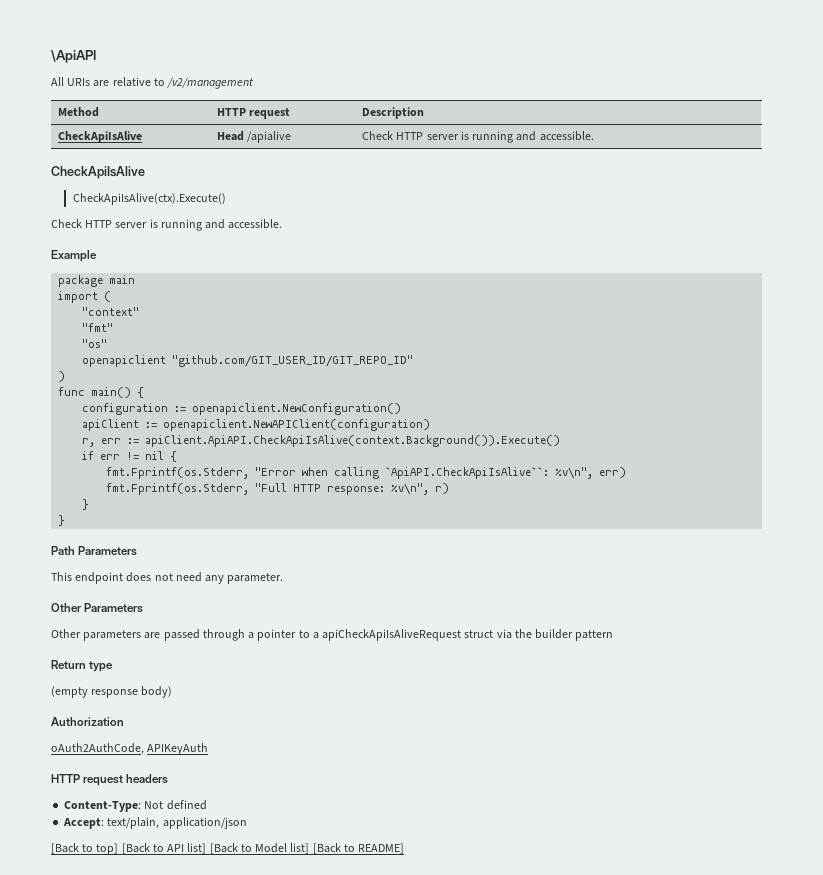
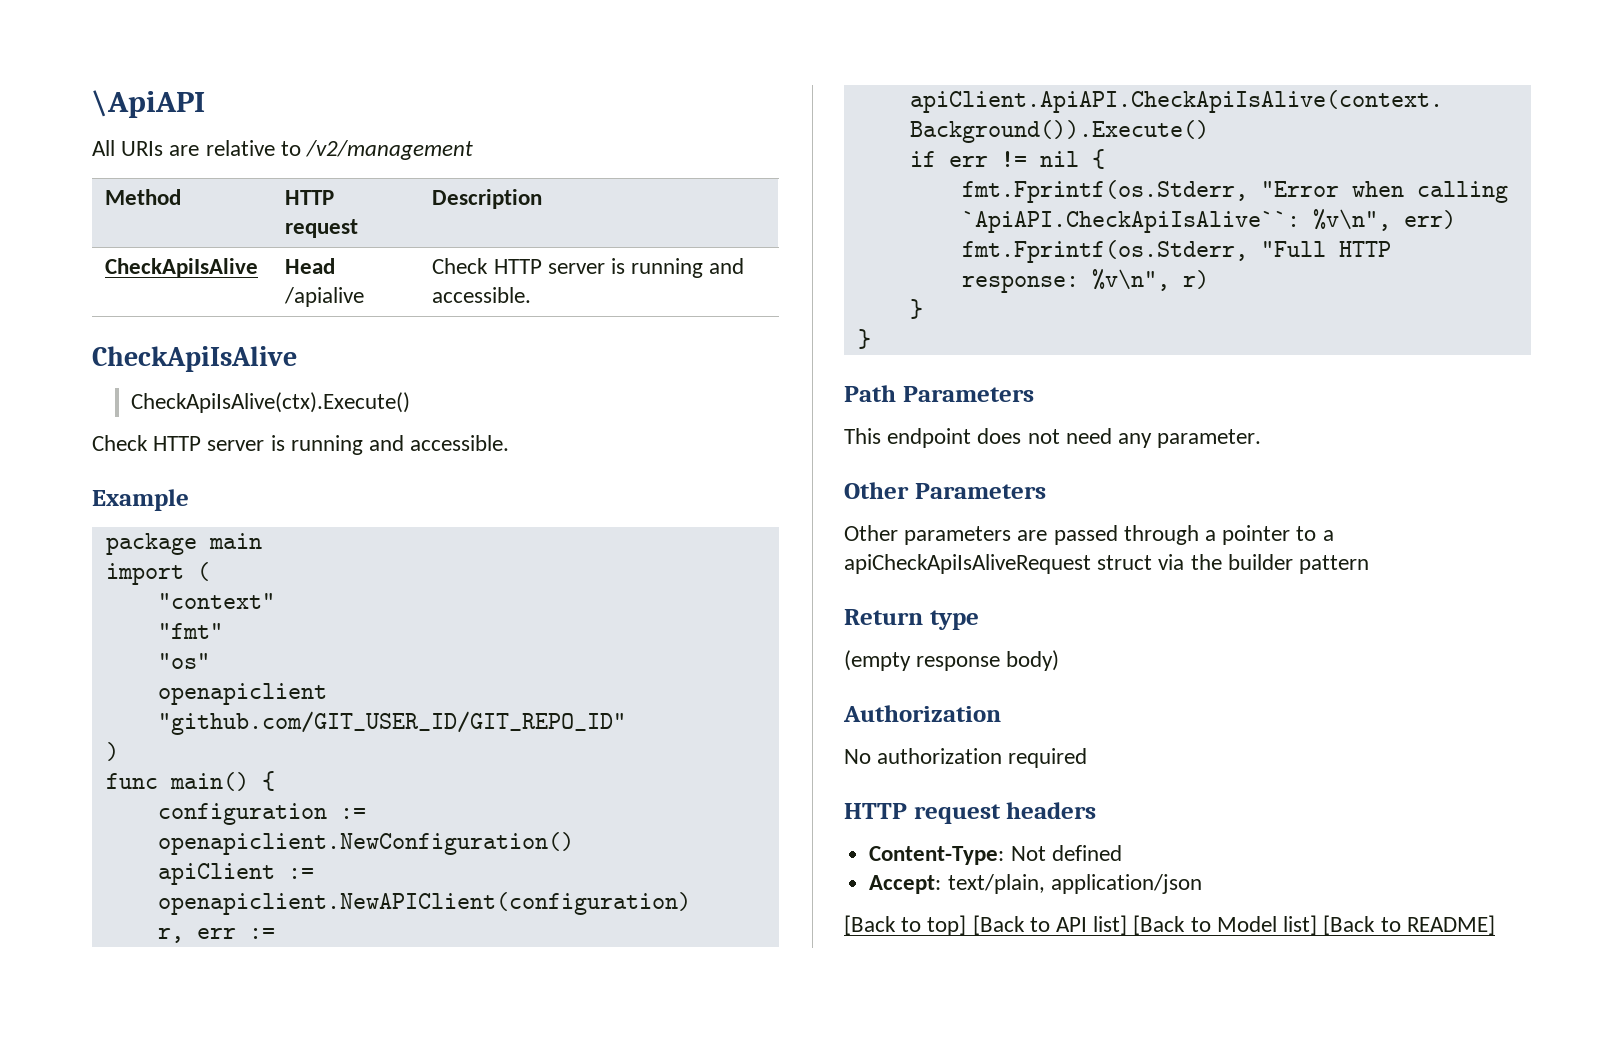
[51,743,209,755] oAuth2AuthCode, APIKeyAuth -> [844,748,1088,768] No authorization required

